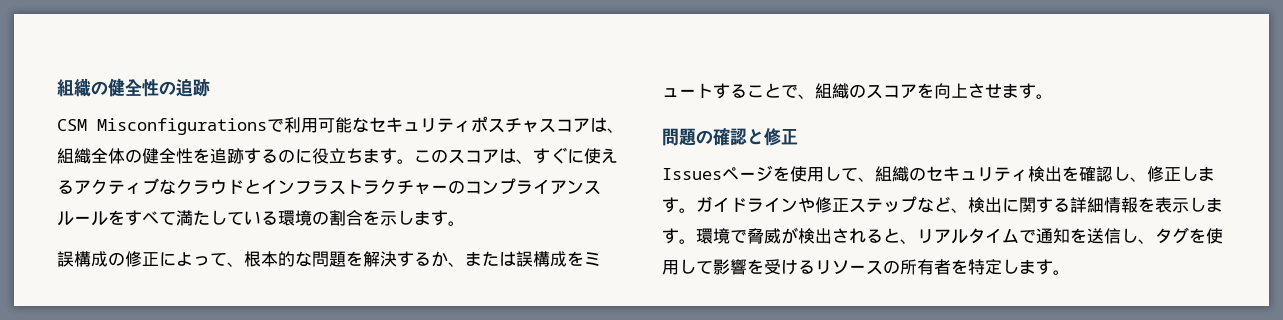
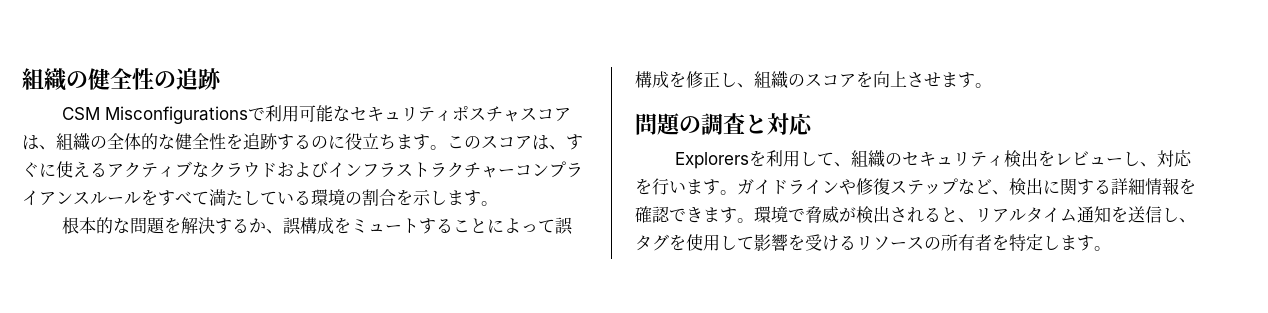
[91,148,142,164] 全体の -> [90,133,175,150] の全体的な
[244,179,261,194] と -> [277,161,328,178] および
[448,180,465,194] の -> (515, 172) none
[57,251,244,267] 誤構成の修正によって、 -> (498, 203) none
[465,251,516,266] または -> (284, 231) none
[781,84,798,98] で -> [487,217,574,235] [635,71,737,88] によって誤構成を修正し
[713,127,798,146] [662,165,807,182] 確認と修正 // Issuesページを使 -> [701,113,814,135] [675,150,784,169] 調査と対応 // Explorersを利
[1079,166,1198,182] 確認し、修正し -> [1055,150,1193,167] [635,178,686,195] レビューし、対応を行い
[832,198,849,212] 正 -> [873,178,890,195] 復
[1155,197,1206,213] 表示し -> [635,206,703,223] 確認でき
[1019,229,1036,243] で -> (1077, 215) none

